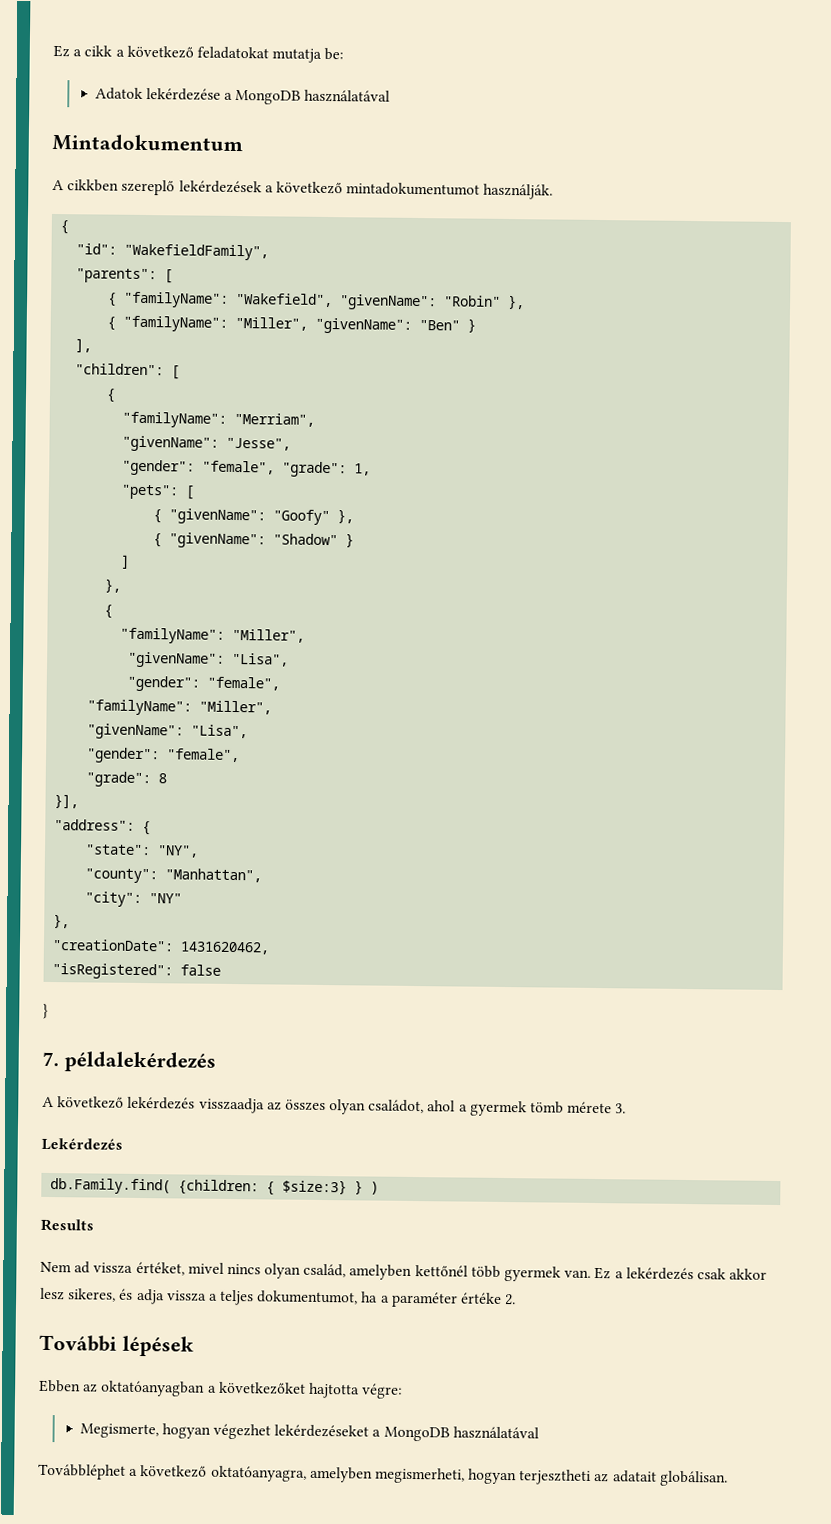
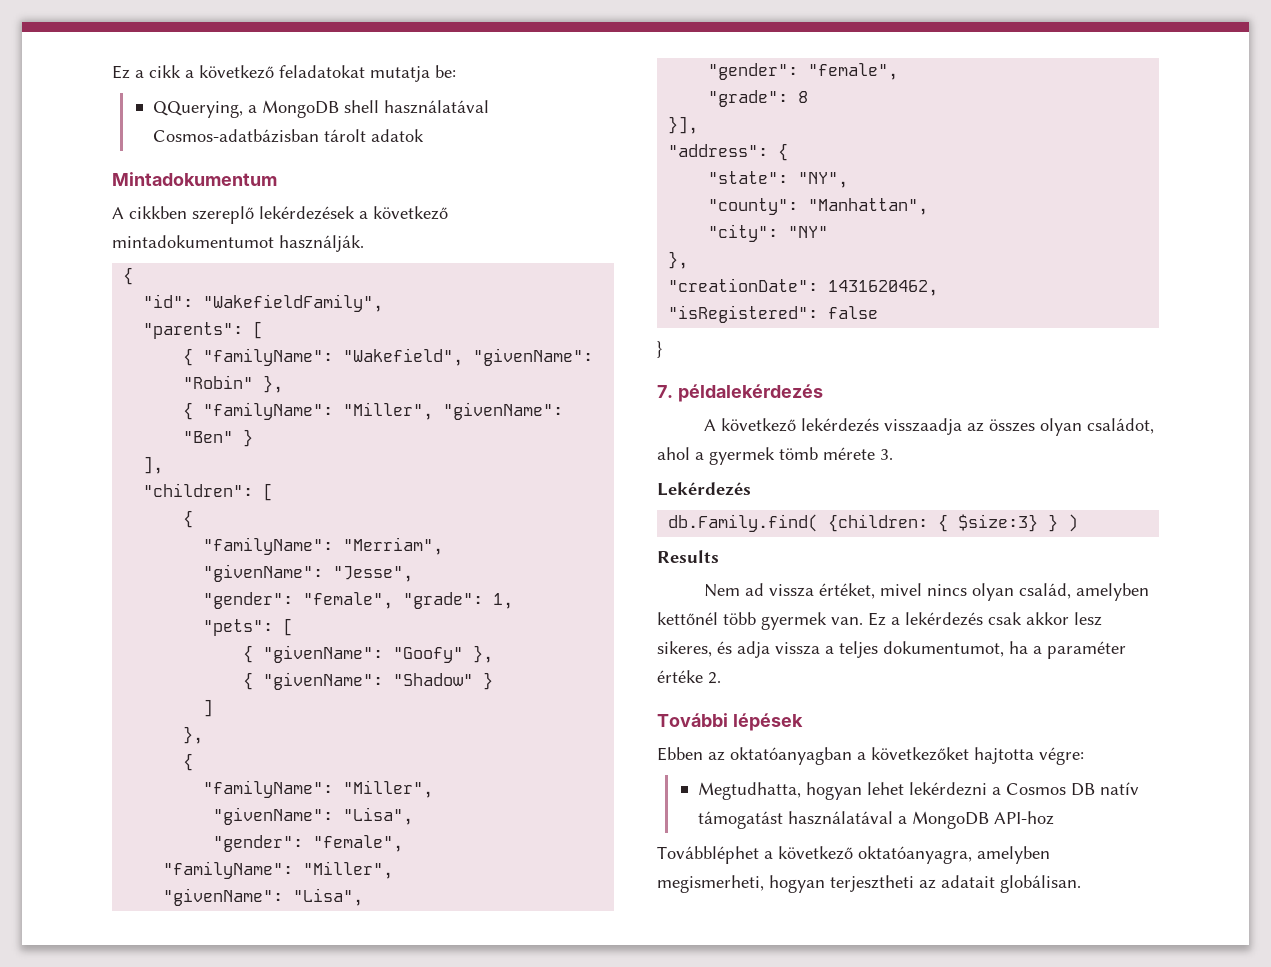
[94,87,391,105] Adatok lekérdezése a MongoDB használatával -> [153,100,490,118] [153,129,425,143] QQuerying, a MongoDB shell használatával Cosmos-adatbázisban tárolt adatok
[79,1423,539,1442] Megismerte, hogyan végezhet lekérdezéseket a MongoDB használatával -> [698,782,1140,800] [698,811,1055,829] Megtudhatta, hogyan lehet lekérdezni a Cosmos DB natív támogatást használatával a MongoDB API-hoz

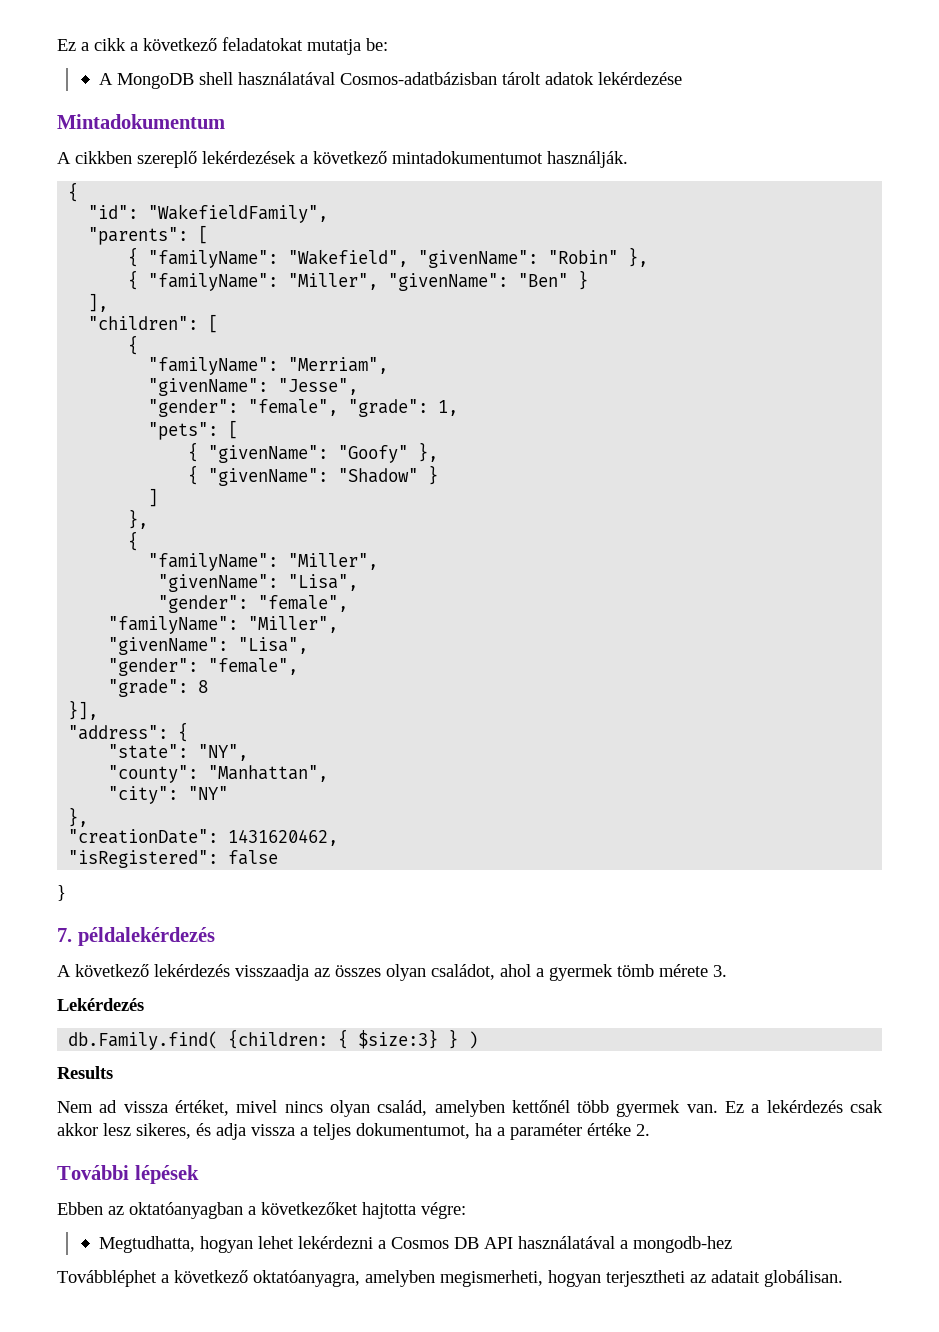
[153,101,258,118] QQuerying, a -> [98,73,113,85] A
(425, 135) none -> [597,72,682,85] lekérdezése
[1100,782,1140,795] [698,811,1055,829] natív támogatást használatával a MongoDB API-hoz -> [483,1236,732,1253] API használatával a mongodb-hez

